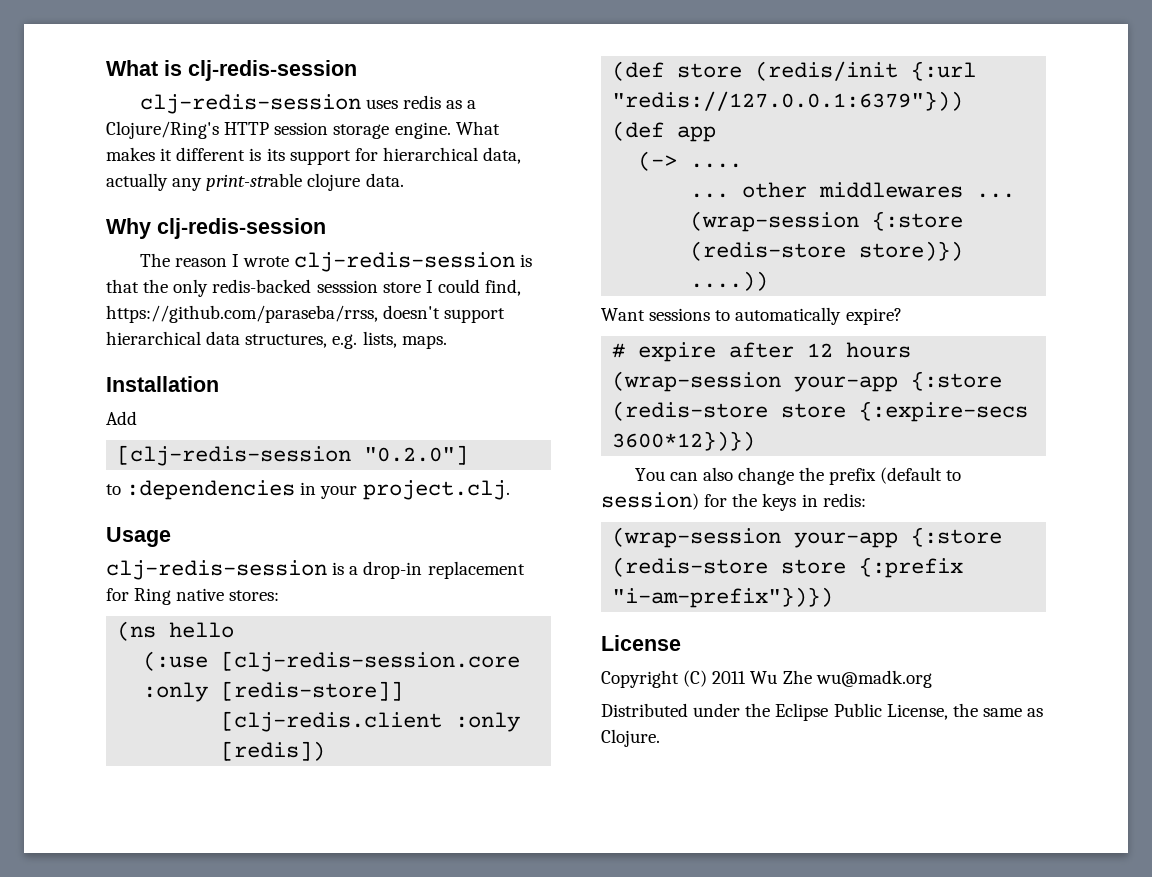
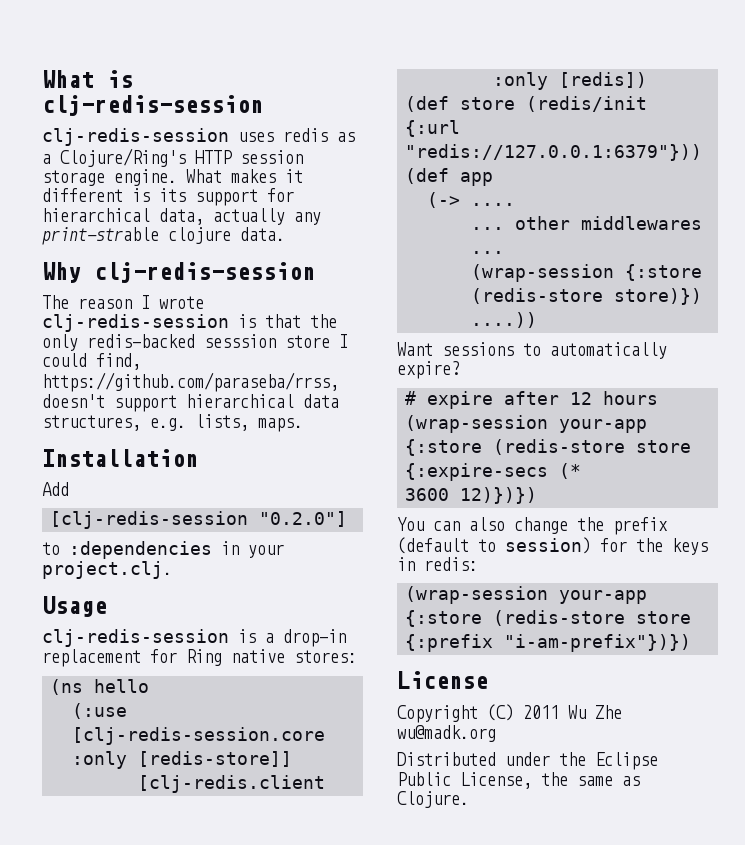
[612,431,756,451] 3600*12})}) -> [559,463,582,479] [405,487,538,504] (* // 3600 12)})})

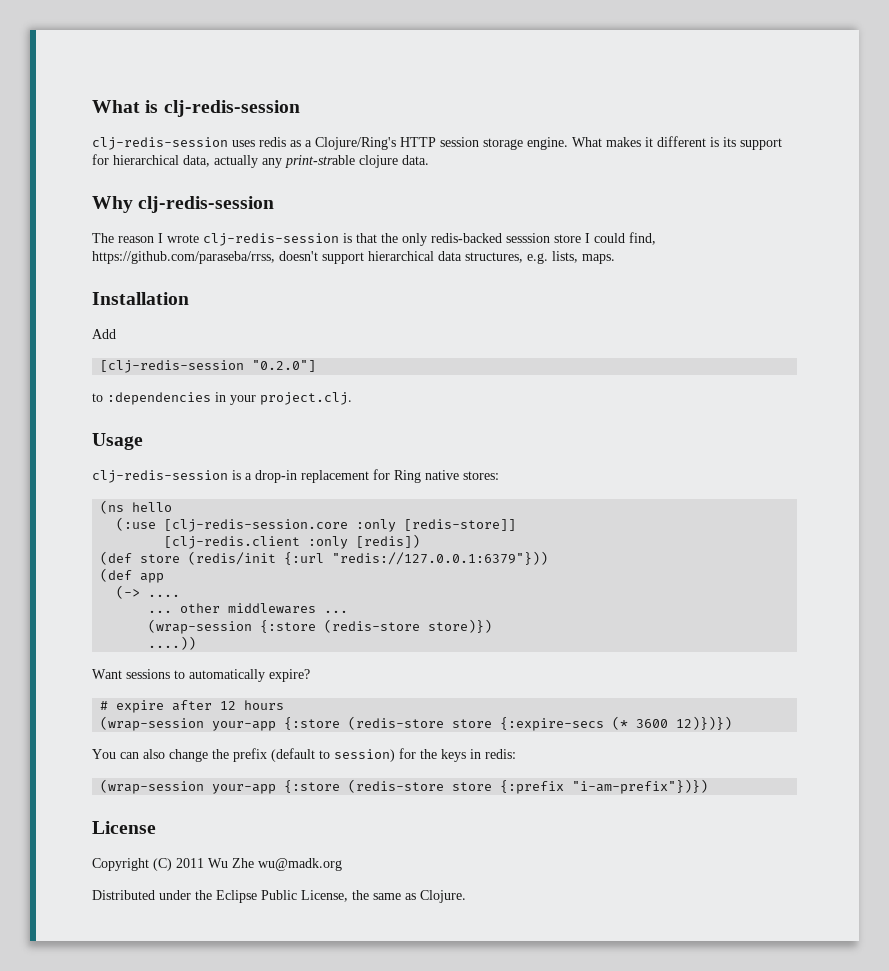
(582, 471) // -> (629, 723) none

